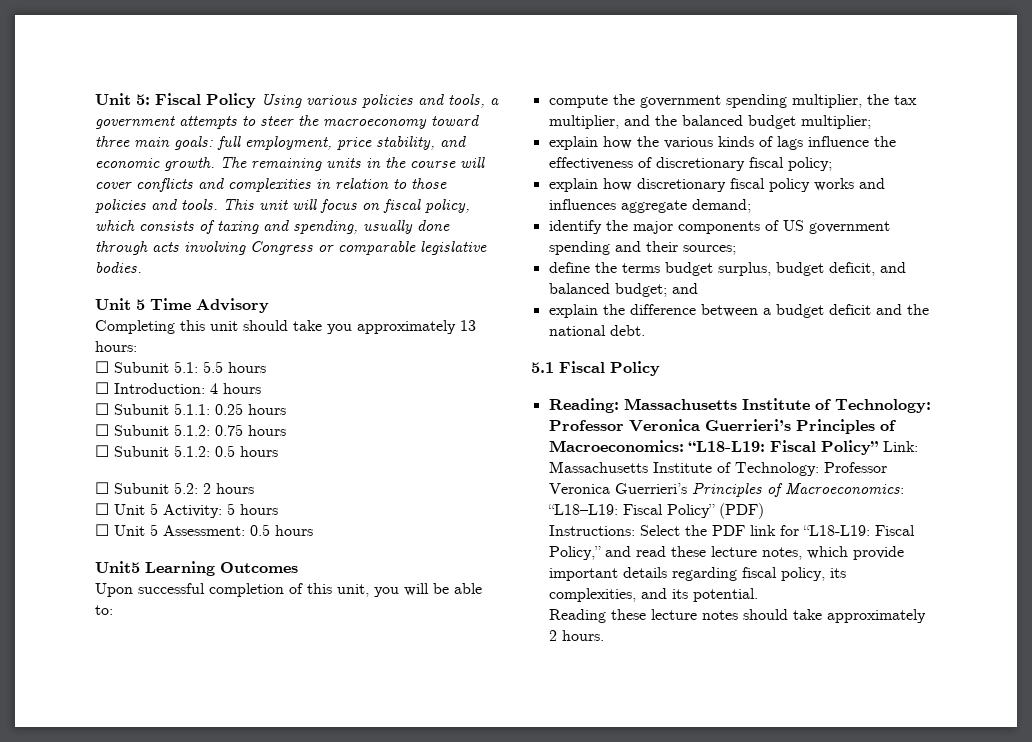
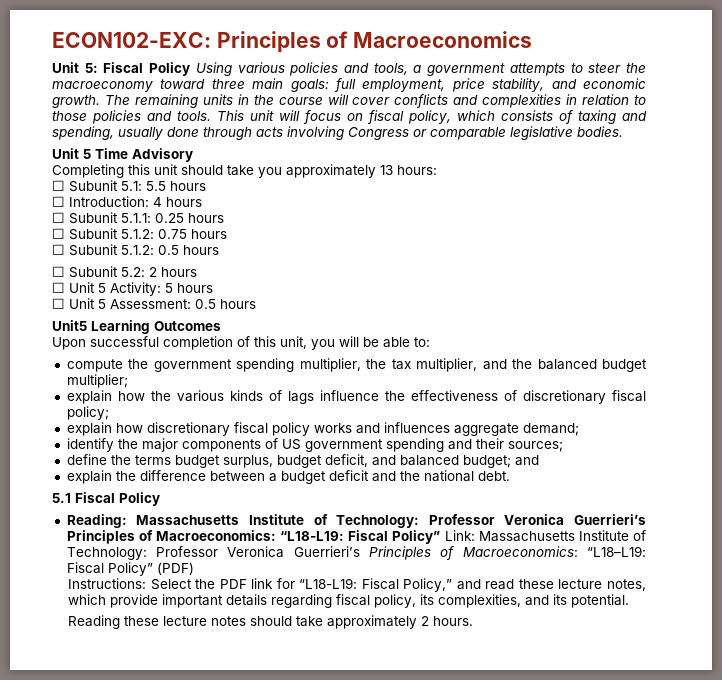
(95, 99) none -> [52,31,533,53] ECON102-EXC: Principles of Macroeconomics //

